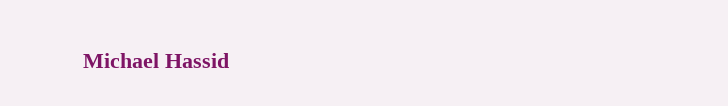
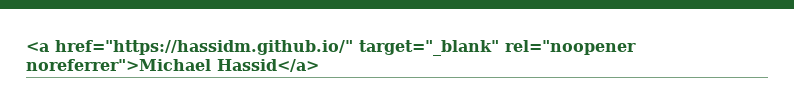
[83,53,229,68] Michael Hassid -> [26,40,636,56] [26,59,319,72] <a href="https://hassidm.github.io/" target="_blank" rel="noopener noreferrer">Michael Hassid</a>

